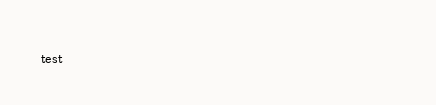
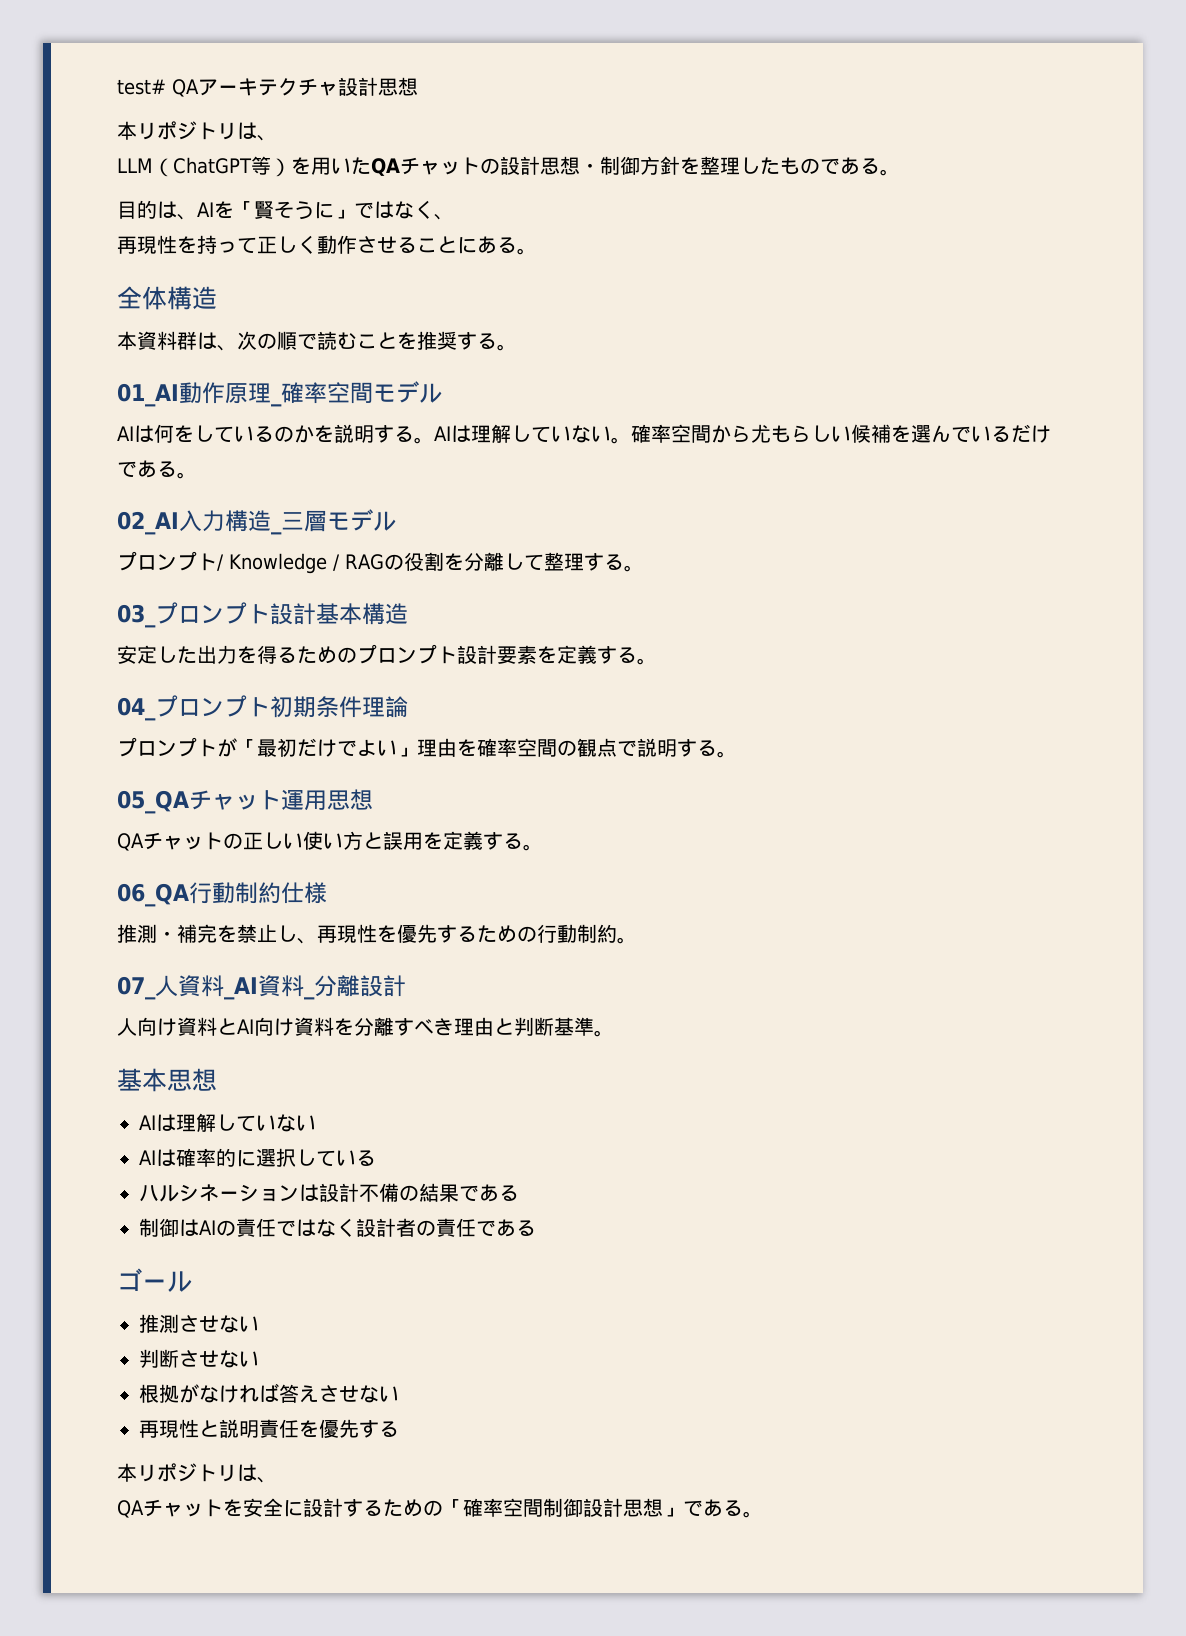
[41,55,63,63] test -> [117,77,418,97] [117,121,277,141] [117,156,900,177] [117,200,454,220] [117,235,537,255] [117,286,217,310] [117,331,517,351] [117,381,442,407] [117,424,1051,444] [117,460,197,479] [117,509,396,535] [117,551,644,574] [117,602,408,628] [117,644,657,665] [117,695,408,721] [117,737,737,758] [117,789,373,814] [117,831,543,851] [117,882,327,907] [117,924,637,944] [117,975,406,1000] [117,1017,614,1037] [117,1068,217,1092] [139,1113,316,1132] [139,1148,376,1167] [139,1183,519,1202] [139,1218,536,1237] [117,1268,192,1292] [139,1314,259,1333] [139,1349,259,1368] [139,1383,399,1403] [139,1419,399,1438] [117,1463,277,1483] [117,1498,763,1518] test# QAアーキテクチャ設計思想 // 本リポジトリは、 // LLM（ChatGPT等）を用いたQAチャットの設計思想・制御方針を整理したものである。 // 目的は、AIを「賢そうに」ではなく、 // 再現性を持って正しく動作させることにある。 // 全体構造 // 本資料群は、次の順で読むことを推奨する。 // 01_AI動作原理_確率空間モデル // AIは何をしているのかを説明する。AIは理解していない。確率空間から尤もらしい候補を選んでいるだけである。 // 02_AI入力構造_三層モデル // プロンプト/ Knowledge / RAGの役割を分離して整理する。 // 03_プロンプト設計基本構造 // 安定した出力を得るためのプロンプト設計要素を定義する。 // 04_プロンプト初期条件理論 // プロンプトが「最初だけでよい」理由を確率空間の観点で説明する。 // 05_QAチャット運用思想 // QAチャットの正しい使い方と誤用を定義する。 // 06_QA行動制約仕様 // 推測・補完を禁止し、再現性を優先するための行動制約。 // 07_人資料_AI資料_分離設計 // 人向け資料とAI向け資料を分離すべき理由と判断基準。 // 基本思想 // AIは理解していない // AIは確率的に選択している // ハルシネーションは設計不備の結果である // 制御はAIの責任ではなく設計者の責任である // ゴール // 推測させない // 判断させない // 根拠がなければ答えさせない // 再現性と説明責任を優先する // 本リポジトリは、 // QAチャットを安全に設計するための「確率空間制御設計思想」である。

